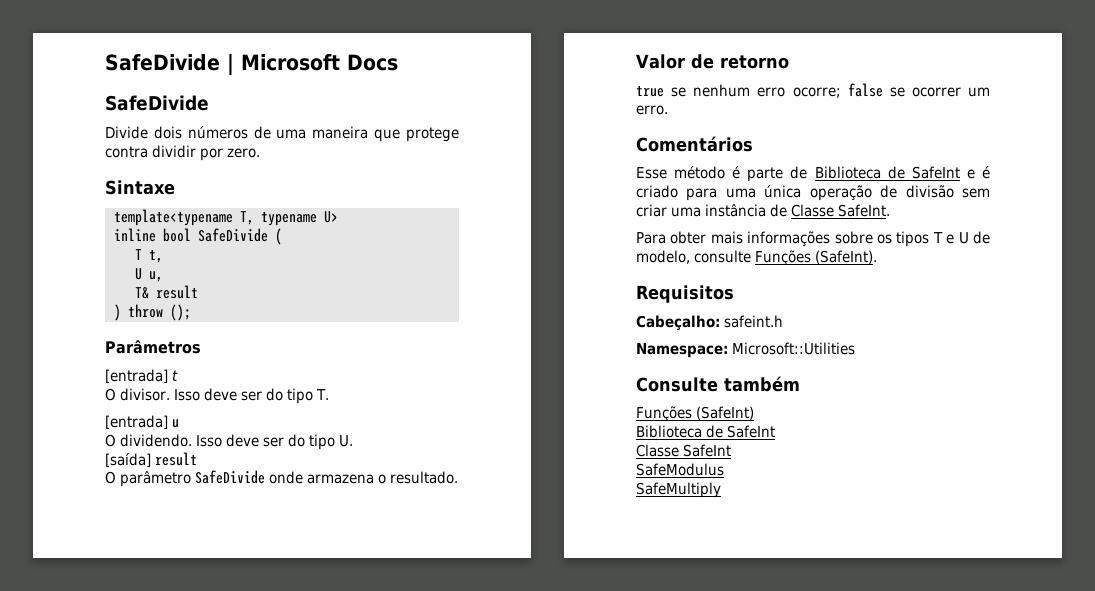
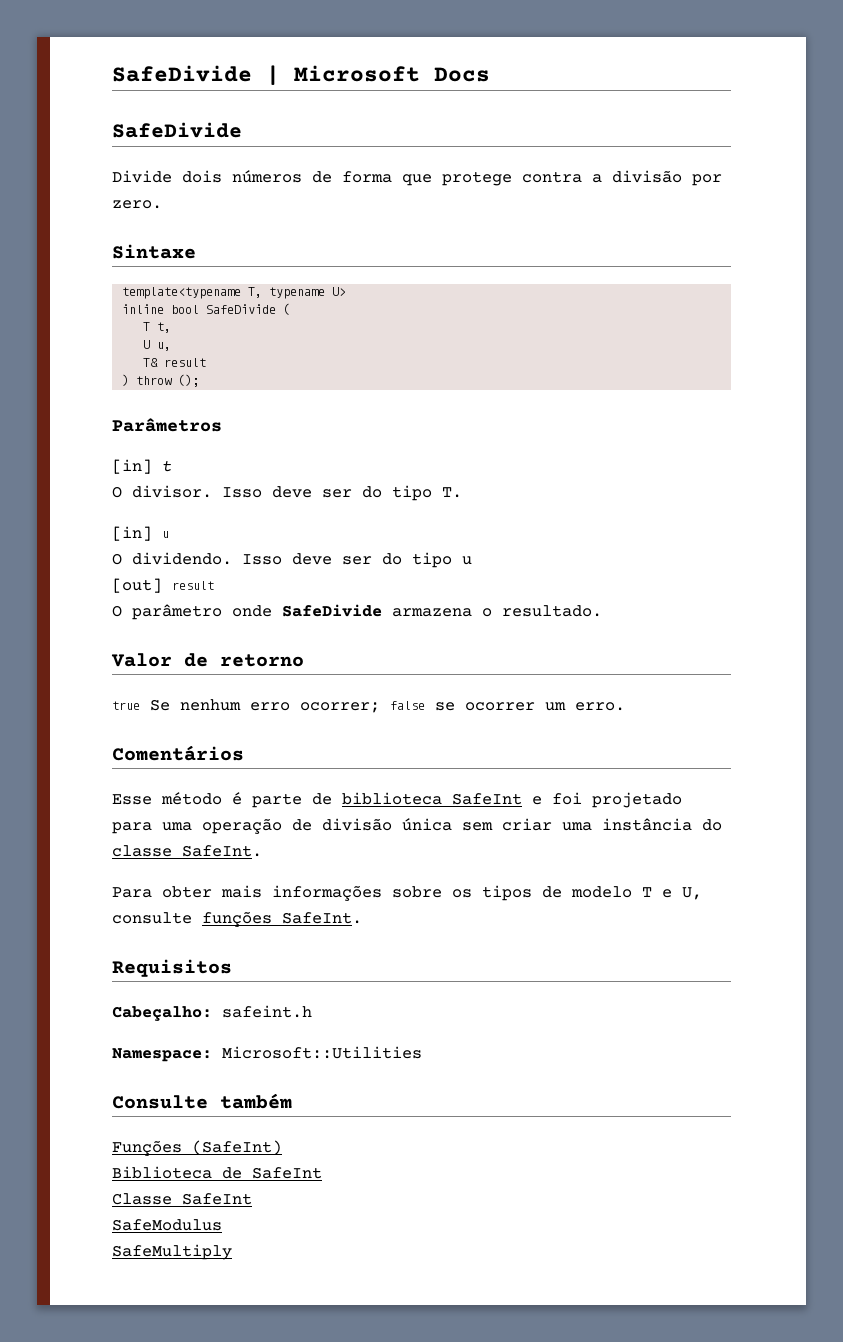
[276,126,369,139] uma maneira -> [342,171,392,183] forma
[152,145,197,158] dividir -> [592,170,682,183] a divisão
[105,369,168,383] [entrada] -> [112,459,152,474] [in]
[105,415,168,429] [entrada] -> [112,526,152,541] [in]
[339,435,354,447] [105,453,151,467] U. // [saída] -> [462,556,472,565] [112,578,162,593] u // [out]
[195,470,304,484] SafeDivide onde -> [232,604,382,617] onde SafeDivide
[671,87,687,97] se -> [150,699,170,711] Se
[792,87,841,98] ocorre; -> [300,702,380,713] ocorrer;
[814,166,990,179] [636,185,678,198] Biblioteca de SafeInt e é criado -> [342,792,682,808] biblioteca SafeInt e foi projetado
[764,185,802,198] única -> (192, 826) none
(954, 191) none -> [402,818,452,831] única
[770,204,835,217] de Classe -> [702,819,722,831] [112,845,172,857] do classe
[932,231,990,244] [636,250,878,265] T e U de modelo, consulte Funções (SafeInt). -> [542,886,702,900] [112,911,362,927] de modelo T e U, consulte funções SafeInt.

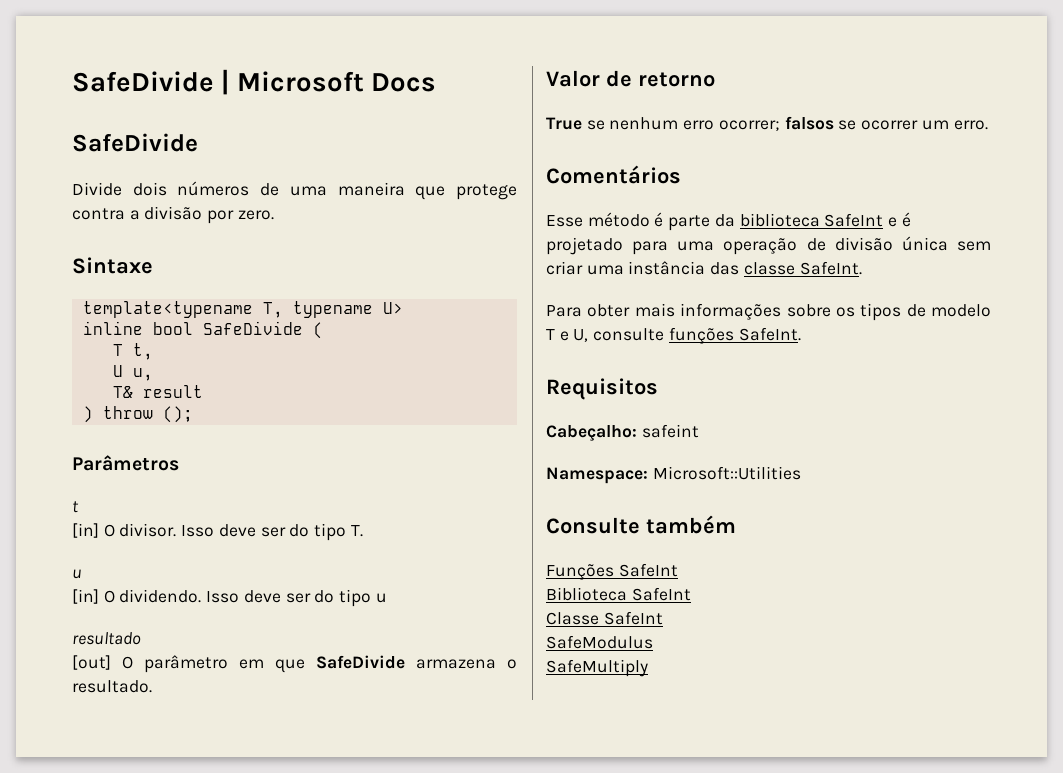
[342,171,392,183] forma -> [289,182,405,196] uma maneira
[112,459,152,474] [in] -> (179, 463) none
(172, 466) none -> [72,523,99,538] [in]
[112,526,169,541] [in] u // -> [72,569,82,579] [72,589,99,604] u // [in]
(472, 560) none -> [72,632,141,645] // resultado
[172,581,214,590] result // -> (111, 662) none
[232,605,272,617] onde -> [239,659,305,673] em que
[112,699,170,711] true Se -> [546,117,605,130] True se
[390,701,425,710] false -> [784,116,834,130] falsos
[312,793,332,805] de -> [714,214,735,227] da
[552,792,582,805] foi -> [901,212,911,227] é
[702,819,722,831] do -> [710,262,740,275] das
[222,1005,312,1018] safeint.h -> [641,424,699,438] safeint
[192,1140,282,1155] (SafeInt) -> [618,563,678,577] SafeInt
[222,1167,242,1179] de -> (627, 594) none

